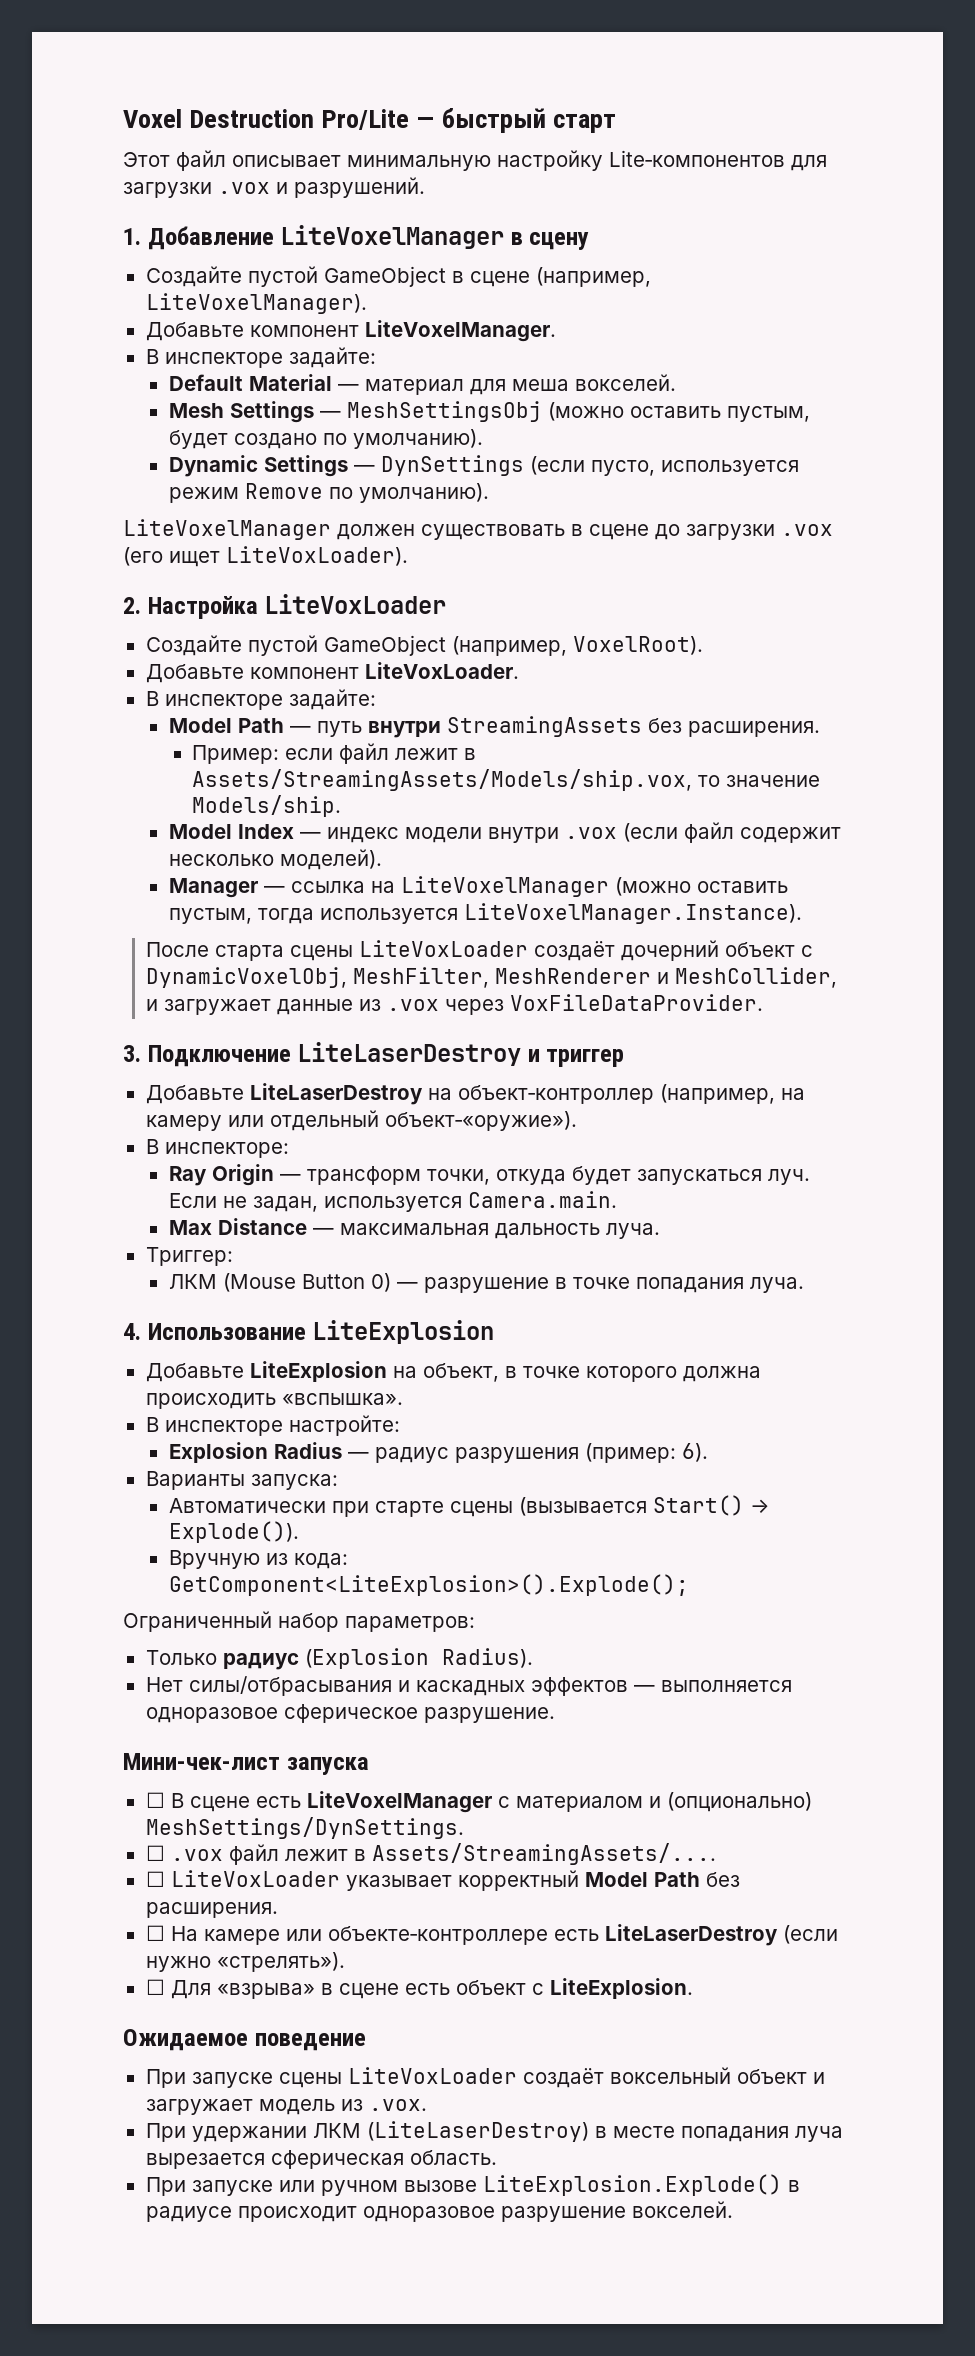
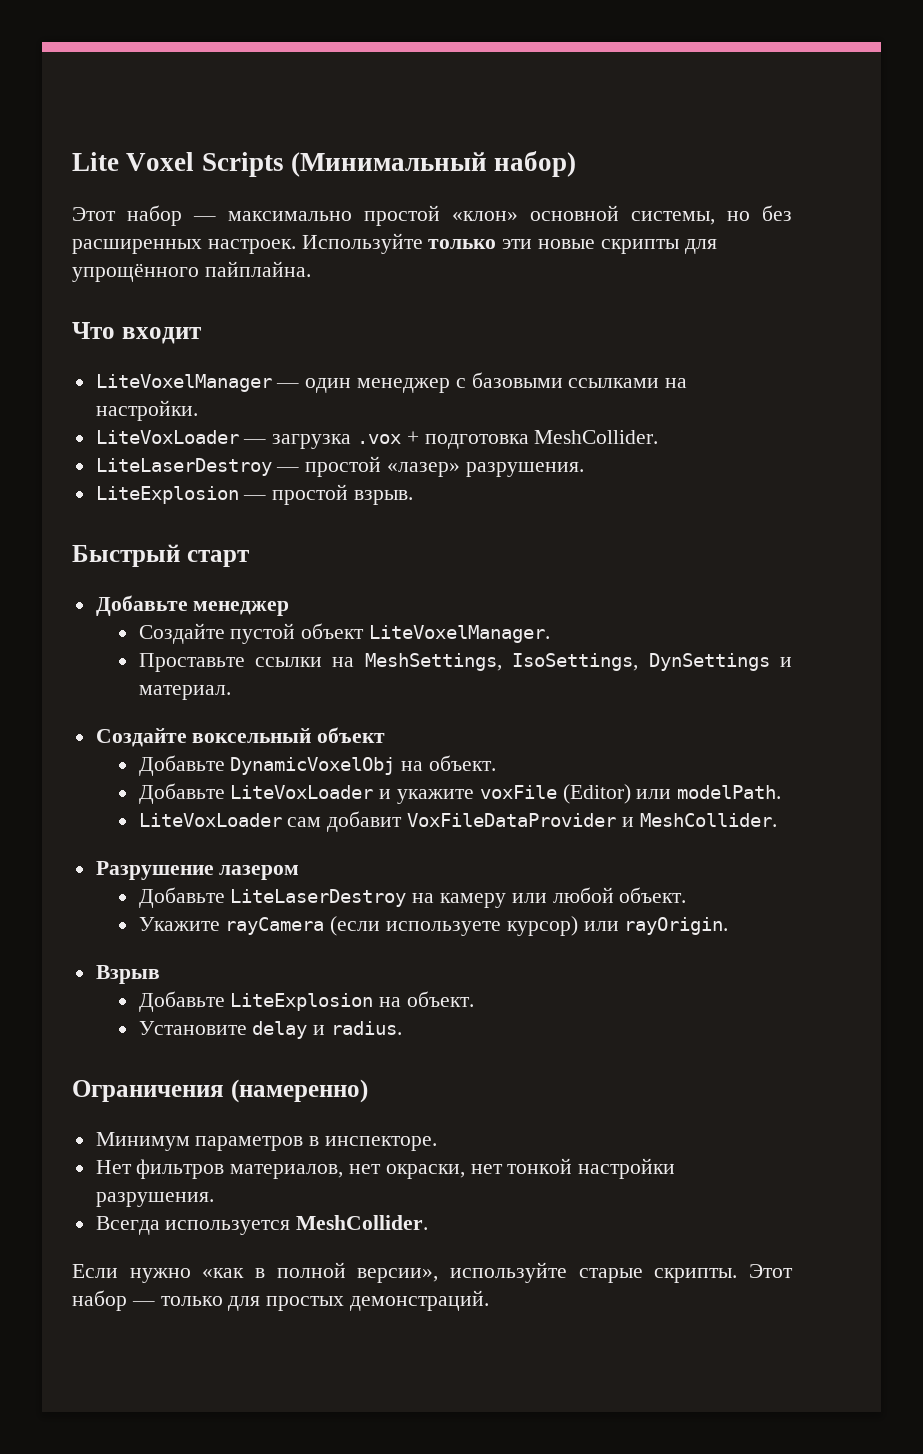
[123,108,616,133] [123,150,827,171] [123,177,425,198] [123,225,590,250] [145,266,651,287] [145,293,367,314] [145,320,556,342] [145,347,376,368] [168,374,676,395] [168,401,810,423] [168,429,483,449] [168,455,799,477] [168,483,489,503] [123,519,833,540] [123,546,408,567] [123,594,447,619] [145,635,703,656] [145,662,519,683] [145,689,376,710] [168,716,820,738] [191,743,476,764] [191,769,820,791] [191,795,341,817] [168,822,841,843] [168,849,382,870] [168,876,788,898] [168,903,802,924] [146,940,814,961] [146,967,838,988] [146,994,764,1015] [123,1042,625,1067] [145,1083,805,1105] [145,1110,577,1131] [145,1139,289,1158] [168,1164,810,1186] [168,1191,617,1212] [168,1218,660,1239] [145,1247,233,1266] [168,1273,804,1293] [123,1320,495,1344] [145,1361,761,1382] [145,1393,403,1409] [145,1415,400,1436] [168,1442,708,1463] [145,1471,338,1490] [168,1495,770,1517] [168,1521,299,1543] [168,1550,348,1569] [168,1574,689,1596] [123,1611,475,1632] [145,1648,533,1670] [145,1676,792,1696] [145,1704,555,1723] [123,1753,369,1775] [145,1791,812,1813] [145,1817,464,1839] [145,1843,716,1865] [145,1870,740,1891] [145,1902,278,1918] [145,1924,838,1946] [145,1952,345,1972] [145,1978,693,1999] [123,2029,366,2051] [145,2067,825,2088] [145,2099,427,2115] [145,2121,843,2142] [145,2150,497,2169] [145,2174,800,2196] [145,2201,733,2222] Voxel Destruction Pro/Lite — быстрый старт // Этот файл описывает минимальную настройку Lite‑компонентов для загрузки .vox и разрушений. // 1. Добавление LiteVoxelManager в сцену // Создайте пустой GameObject в сцене (например, LiteVoxelManager). // Добавьте компонент LiteVoxelManager. // В инспекторе задайте: // Default Material — материал для меша вокселей. // Mesh Settings — MeshSettingsObj (можно оставить пустым, будет создано по умолчанию). // Dynamic Settings — DynSettings (если пусто, используется режим Remove по умолчанию). // LiteVoxelManager должен существовать в сцене до загрузки .vox (его ищет LiteVoxLoader). // 2. Настройка LiteVoxLoader // Создайте пустой GameObject (например, VoxelRoot). // Добавьте компонент LiteVoxLoader. // В инспекторе задайте: // Model Path — путь внутри StreamingAssets без расширения. // Пример: если файл лежит в Assets/StreamingAssets/Models/ship.vox, то значение Models/ship. // Model Index — индекс модели внутри .vox (если файл содержит несколько моделей). // Manager — ссылка на LiteVoxelManager (можно оставить пустым, тогда используется LiteVoxelManager.Instance). // После старта сцены LiteVoxLoader создаёт дочерний объект с DynamicVoxelObj, MeshFilter, MeshRenderer и MeshCollider, и загружает данные из .vox через VoxFileDataProvider. // 3. Подключение LiteLaserDestroy и триггер // Добавьте LiteLaserDestroy на объект‑контроллер (например, на камеру или отдельный объект‑«оружие»). // В инспекторе: // Ray Origin — трансформ точки, откуда будет запускаться луч. Если не задан, используется Camera.main. // Max Distance — максимальная дальность луча. // Триггер: // ЛКМ (Mouse Button 0) — разрушение в точке попадания луча. // 4. Использование LiteExplosion // Добавьте LiteExplosion на объект, в точке которого должна происходить «вспышка». // В инспекторе настройте: // Explosion Radius — радиус разрушения (пример: 6). // Варианты запуска: // Автоматически при старте сцены (вызывается Start() → Explode()). // Вручную из кода: GetComponent<LiteExplosion>().Explode(); // Ограниченный набор параметров: // Только радиус (Explosion Radius). // Нет силы/отбрасывания и каскадных эффектов — выполняется одноразовое сферическое разрушение. // Мини‑чек‑лист запуска // ☐ В сцене есть LiteVoxelManager с материалом и (опционально) MeshSettings/DynSettings. // ☐ .vox файл лежит в Assets/StreamingAssets/.... // ☐ LiteVoxLoader указывает корректный Model Path без расширения. // ☐ На камере или объекте‑контроллере есть LiteLaserDestroy (если нужно «стрелять»). // ☐ Для «взрыва» в сцене есть объект с LiteExplosion. // Ожидаемое поведение // При запуске сцены LiteVoxLoader создаёт воксельный объект и загружает модель из .vox. // При удержании ЛКМ (LiteLaserDestroy) в месте попадания луча вырезается сферическая область. // При запуске или ручном вызове LiteExplosion.Explode() в радиусе происходит одноразовое разрушение вокселей. -> [72,151,577,177] [72,205,792,226] [72,233,717,254] [72,261,311,282] [72,322,201,344] [95,372,688,393] [95,400,198,421] [95,430,659,449] [95,456,584,477] [95,484,414,505] [72,544,249,567] [95,595,290,616] [138,623,551,644] [138,653,792,672] [138,685,231,700] [95,727,386,747] [138,755,497,776] [138,783,782,804] [138,811,777,832] [95,861,300,880] [138,887,687,908] [138,916,729,936] [95,965,160,984] [138,991,475,1012] [138,1021,403,1039] [72,1079,368,1103] [95,1132,438,1151] [95,1158,676,1179] [95,1192,214,1207] [95,1215,429,1235] [72,1262,793,1283] [72,1290,490,1311] Lite Voxel Scripts (Минимальный набор) // Этот набор — максимально простой «клон» основной системы, но без расширенных настроек. Используйте только эти новые скрипты для упрощённого пайплайна. // Что входит // LiteVoxelManager — один менеджер с базовыми ссылками на настройки. // LiteVoxLoader — загрузка .vox + подготовка MeshCollider. // LiteLaserDestroy — простой «лазер» разрушения. // LiteExplosion — простой взрыв. // Быстрый старт // Добавьте менеджер // Создайте пустой объект LiteVoxelManager. // Проставьте ссылки на MeshSettings, IsoSettings, DynSettings и материал. // Создайте воксельный объект // Добавьте DynamicVoxelObj на объект. // Добавьте LiteVoxLoader и укажите voxFile (Editor) или modelPath. // LiteVoxLoader сам добавит VoxFileDataProvider и MeshCollider. // Разрушение лазером // Добавьте LiteLaserDestroy на камеру или любой объект. // Укажите rayCamera (если используете курсор) или rayOrigin. // Взрыв // Добавьте LiteExplosion на объект. // Установите delay и radius. // Ограничения (намеренно) // Минимум параметров в инспекторе. // Нет фильтров материалов, нет окраски, нет тонкой настройки разрушения. // Всегда используется MeshCollider. // Если нужно «как в полной версии», используйте старые скрипты. Этот набор — только для простых демонстраций.

